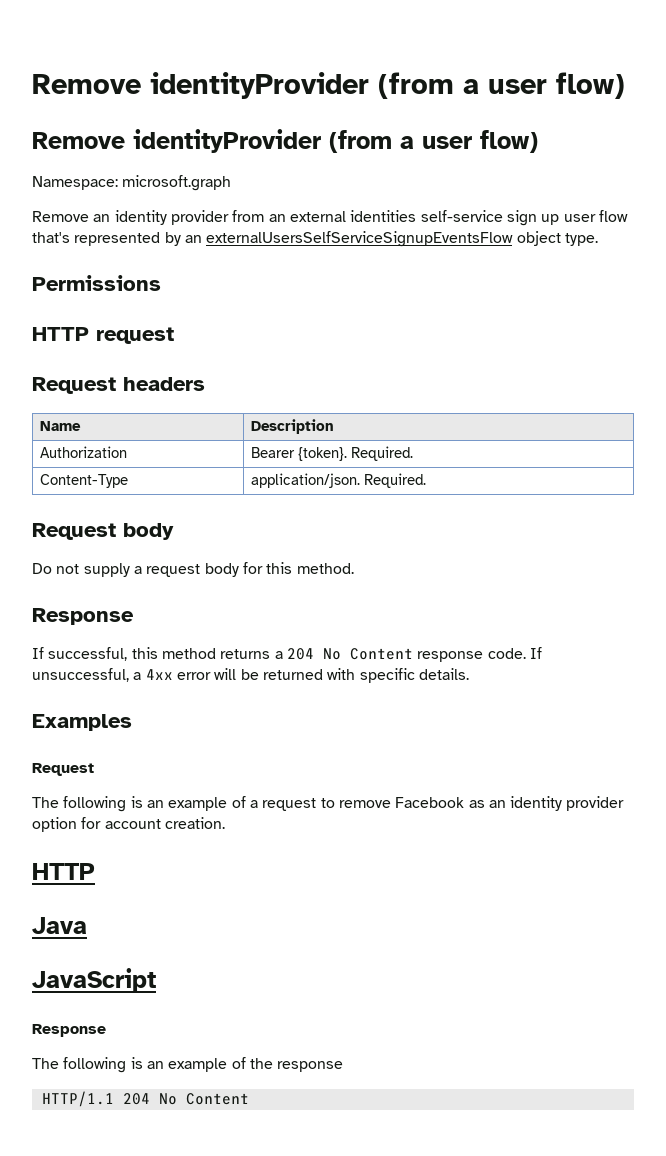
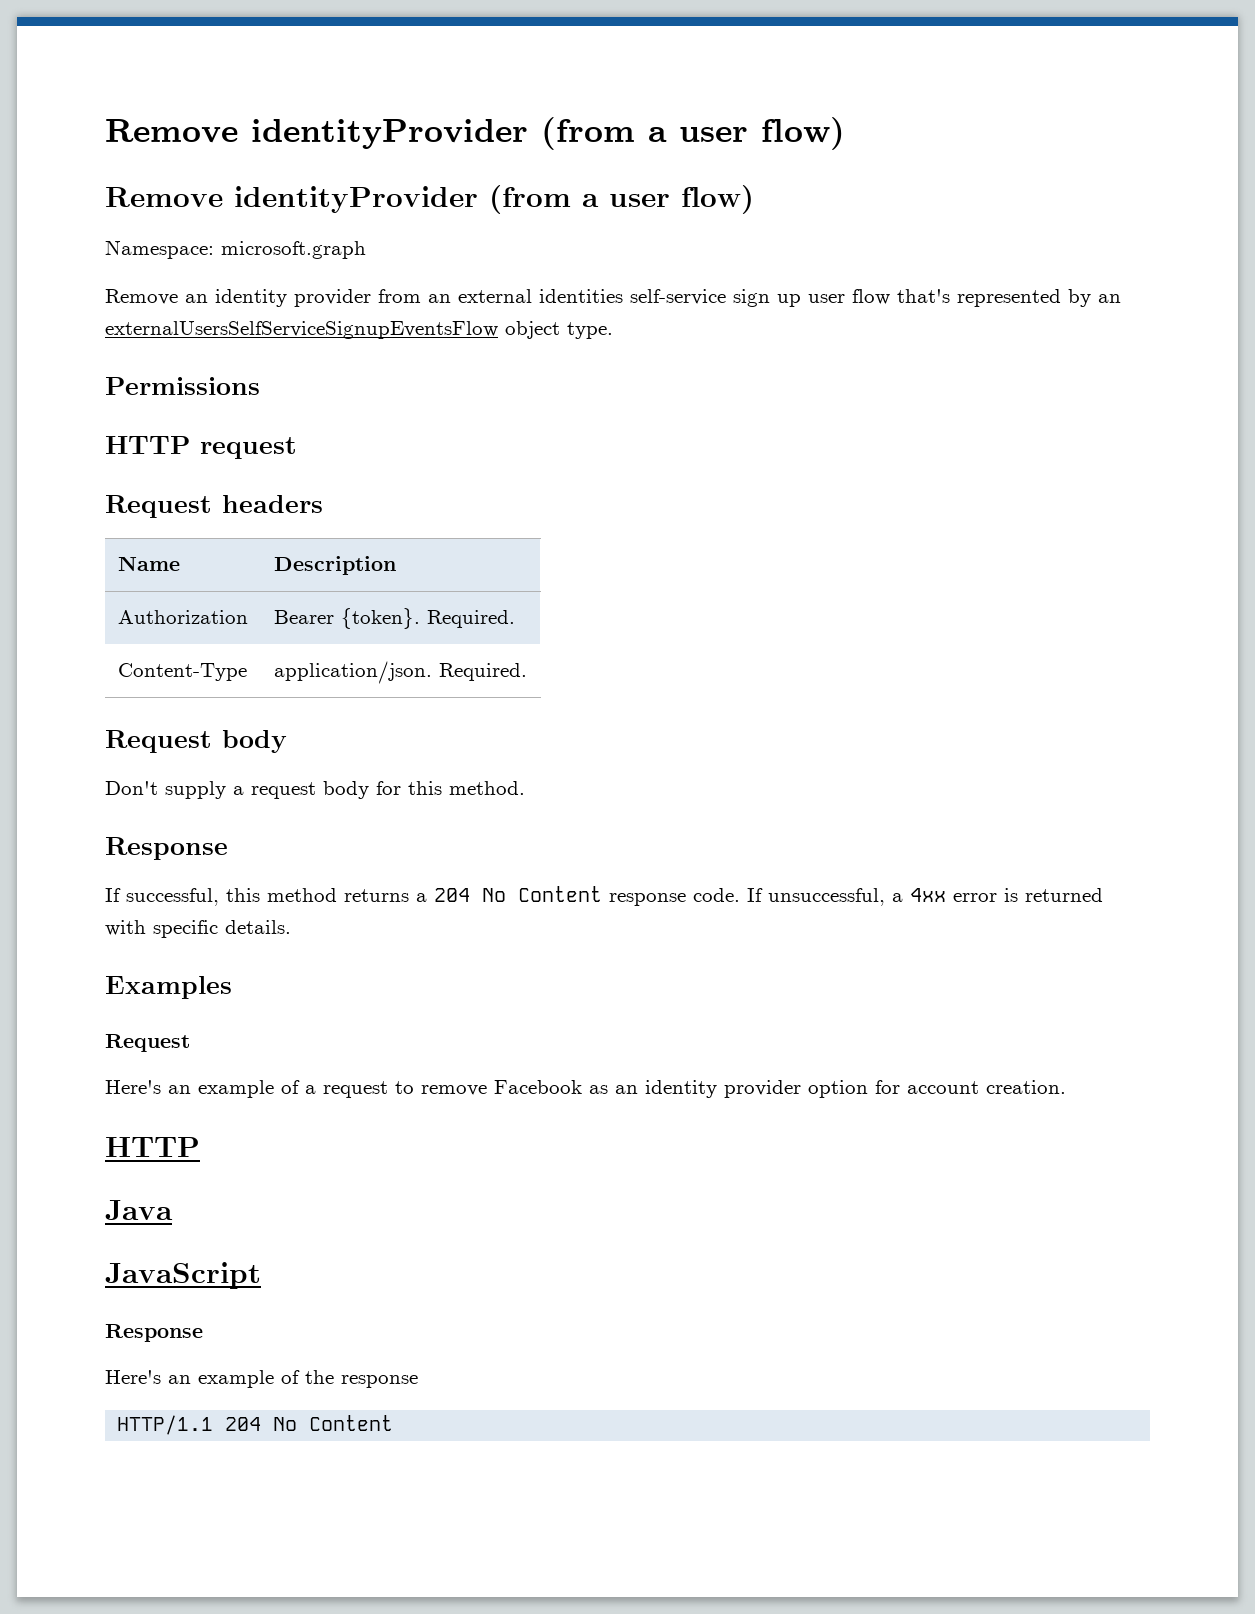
[32,563,80,574] Do not -> [105,781,158,795] Don't
[214,668,259,680] will be -> [1004,888,1018,902] is
[32,796,143,812] The following is -> [105,1080,161,1094] Here's
[32,1057,143,1073] The following is -> [105,1370,161,1384] Here's

